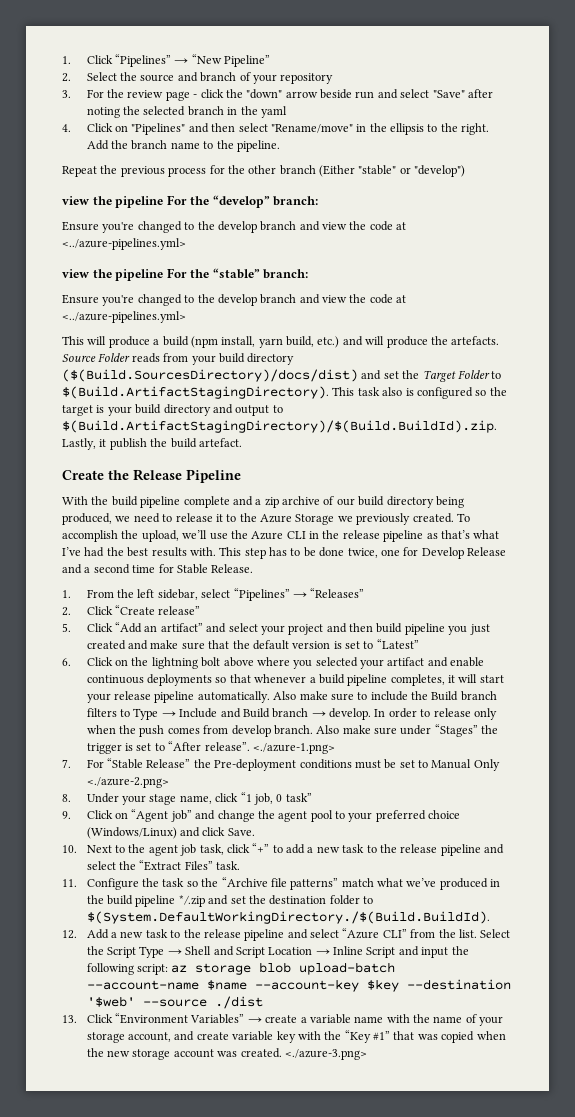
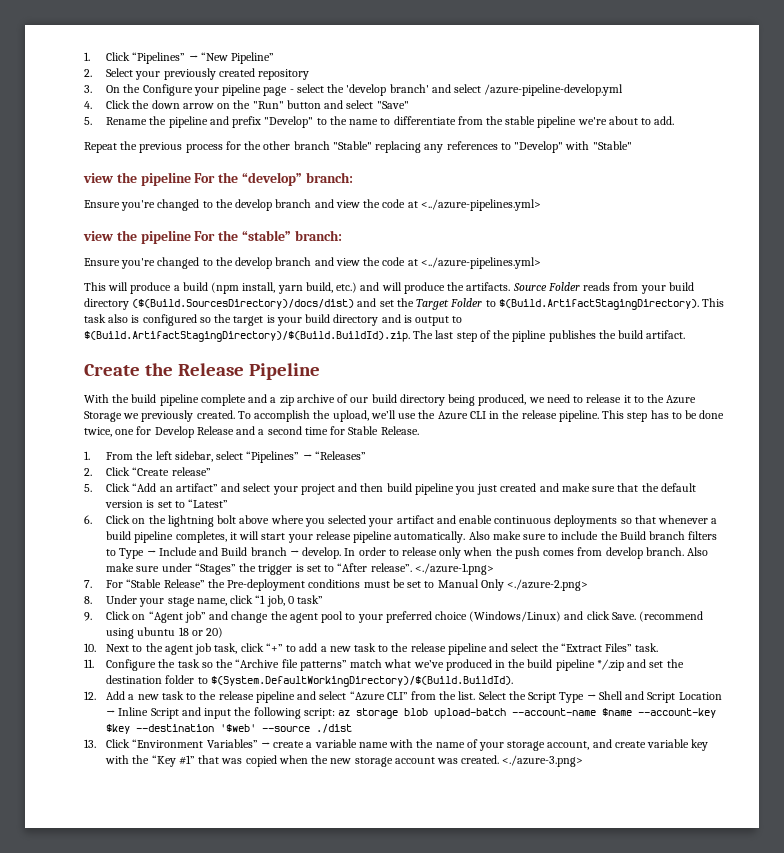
[120,72,334,84] [62,89,493,101] [86,106,287,118] [62,123,490,135] [86,140,280,152] the source and branch of your repository // 3. For the review page - click the "down" arrow beside run and select "Save" after noting the selected branch in the yaml // 4. Click on "Pipelines" and then select "Rename/move" in the ellipsis to the right. Add the branch name to the pipeline. -> [135,68,310,80] [84,84,624,96] [84,100,409,109] [84,116,675,128] your previously created repository // 3. On the Configure your pipeline page - select the 'develop branch' and select /azure-pipeline-develop.yml // 4. Click the down arrow on the "Run" button and select "Save" // 5. Rename the pipeline and prefix "Develop" to the name to differentiate from the stable pipeline we're about to add.
[319,165,466,177] (Either "stable" or "develop") -> [332,141,632,153] "Stable" replacing any references to "Develop" with "Stable"
[451,336,500,345] artefacts. -> [466,282,511,291] artifacts.
(233, 409) none -> [403,315,412,323] is
[62,438,242,450] Lastly, it publish the build artefact. -> [413,330,686,342] The last step of the pipline publishes the build artifact.
[383,530,500,542] [62,547,216,557] pipeline as that’s what I’ve had the best results with. -> [558,410,599,422] pipeline.
(255, 832) none -> [639,611,704,622] [106,627,224,639] (recommend using ubuntu 18 or 20)
[86,911,490,924] $(System.DefaultWorkingDirectory./$(Build.BuildId). -> [210,676,513,687] $(System.DefaultWorkingDirectory)/$(Build.BuildId).

